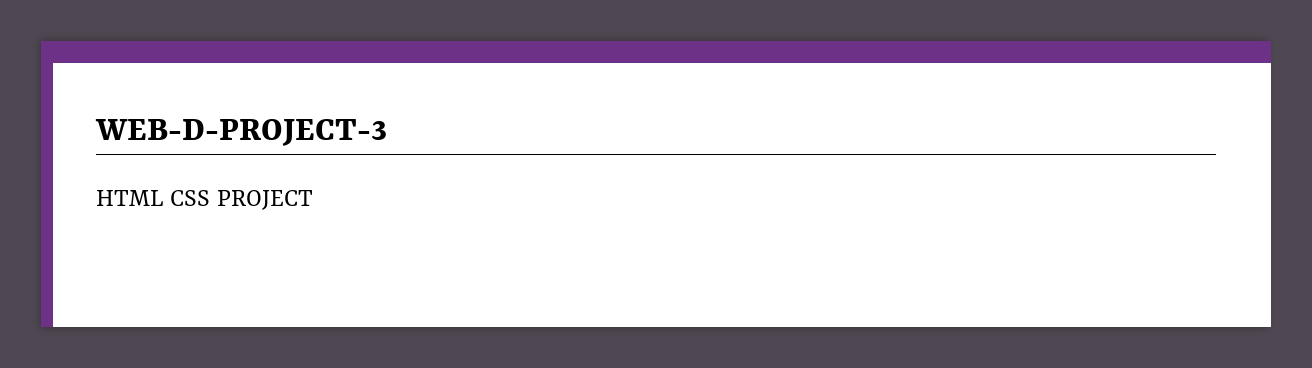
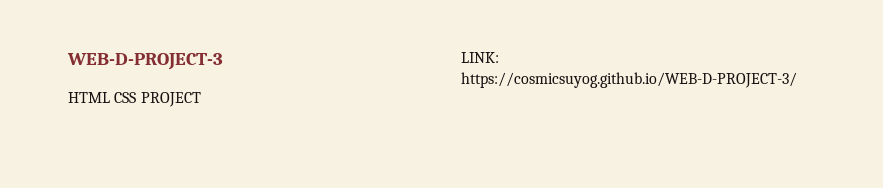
(314, 200) none -> [461,52,499,63] [461,72,797,88] // LINK: https://cosmicsuyog.github.io/WEB-D-PROJECT-3/

